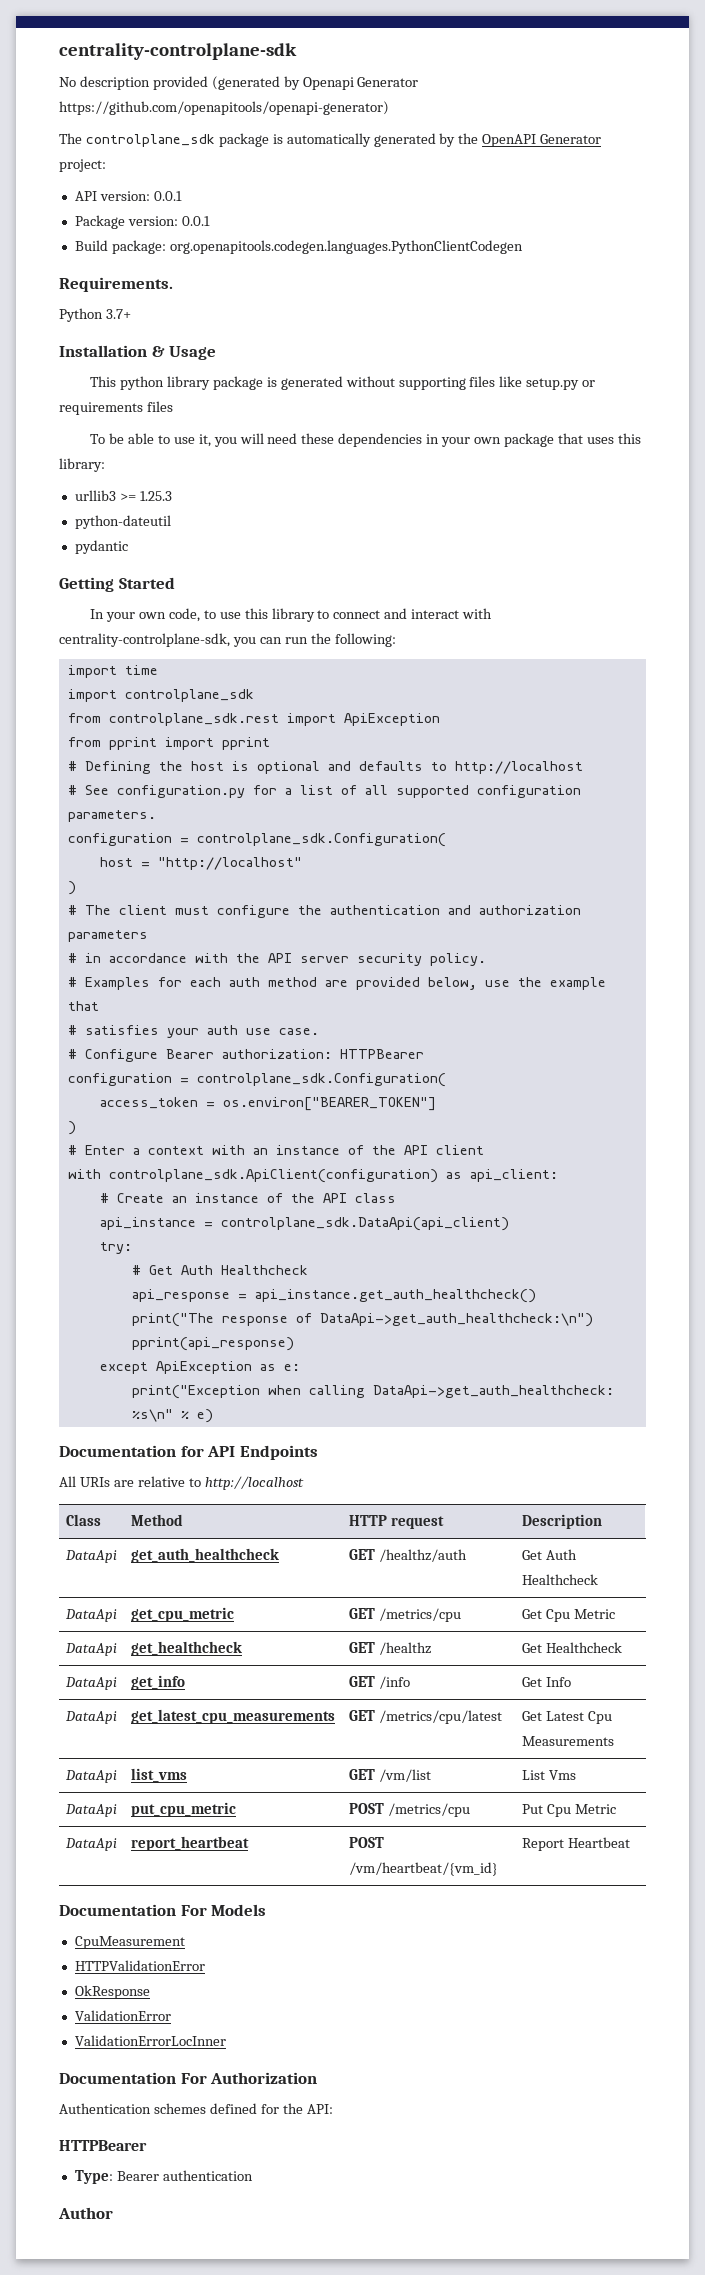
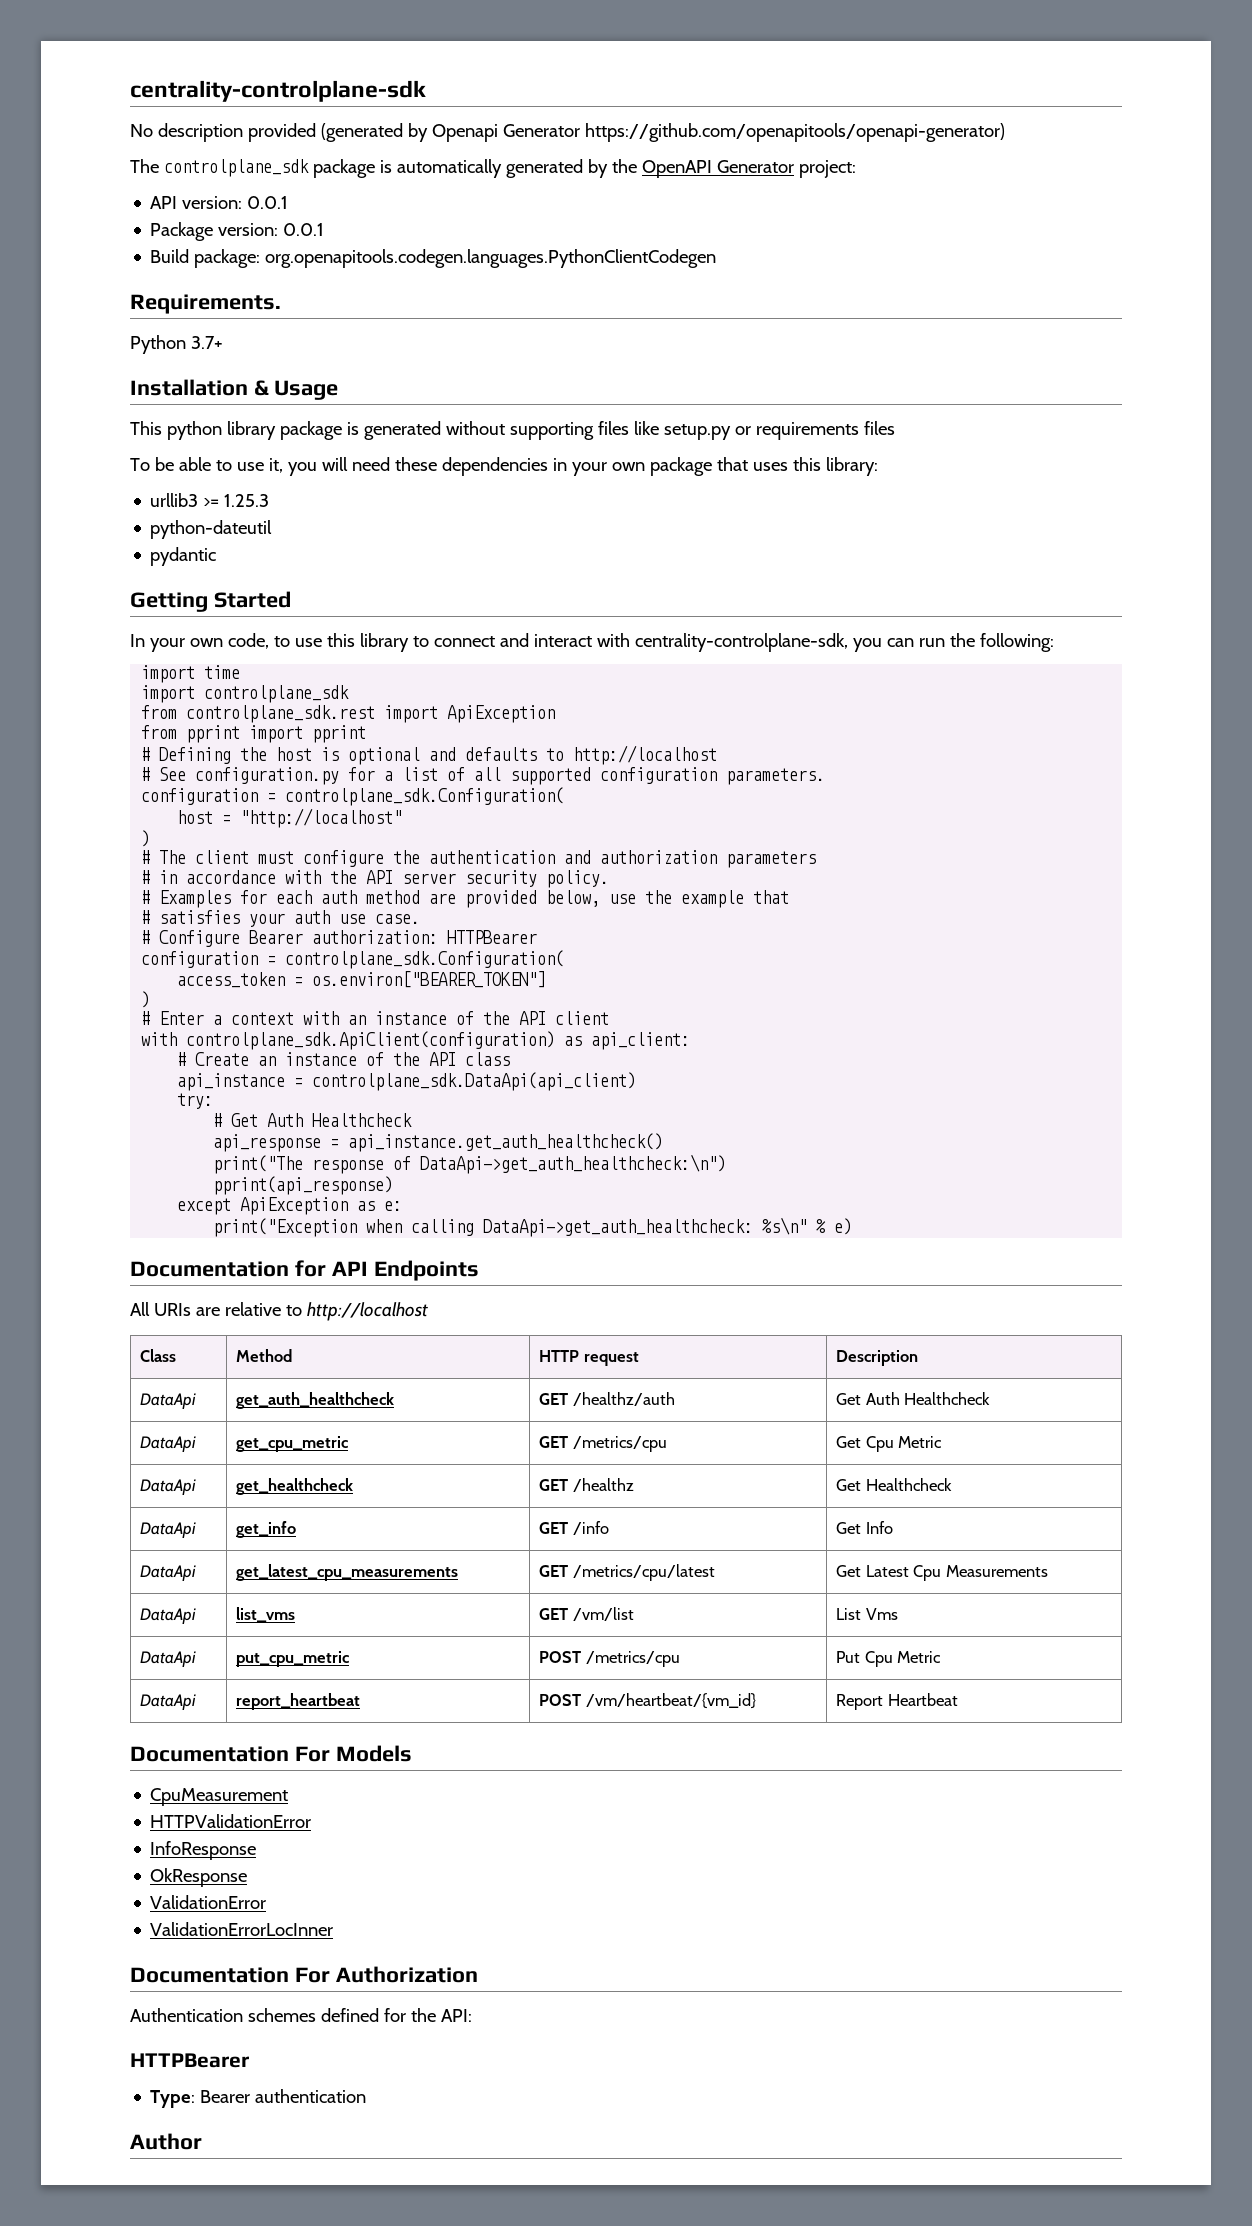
(205, 1965) none -> [150,1841,257,1860] // InfoResponse

